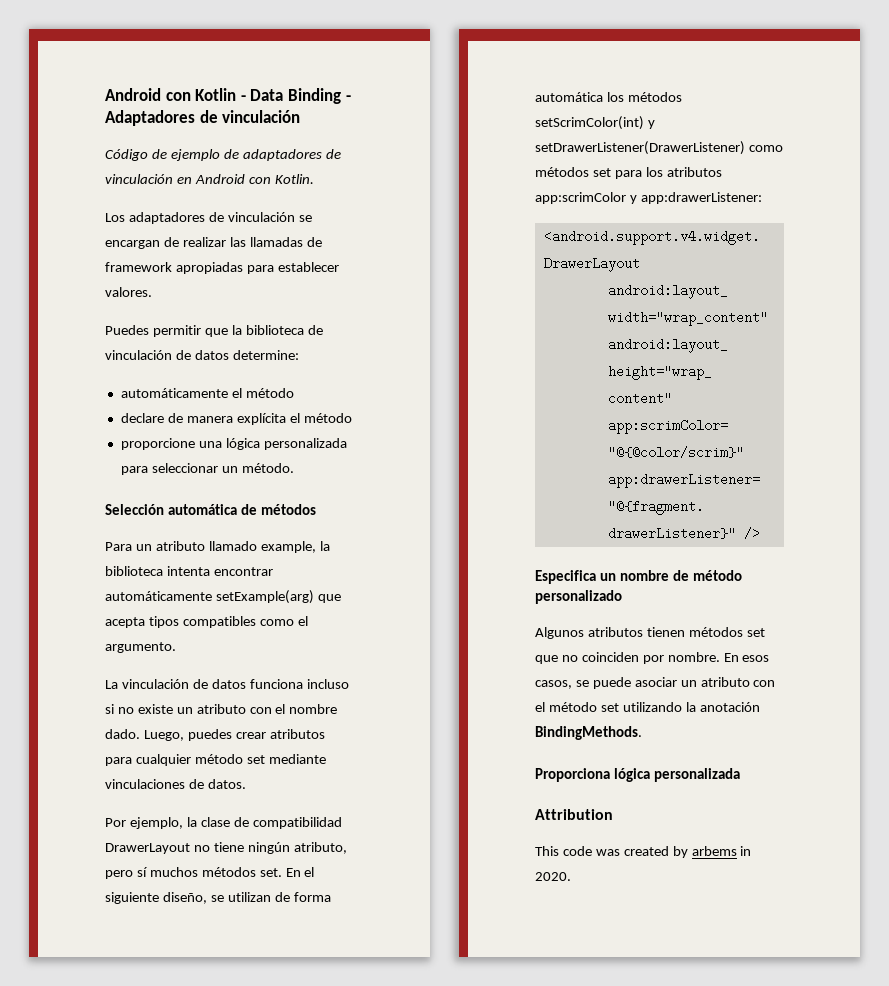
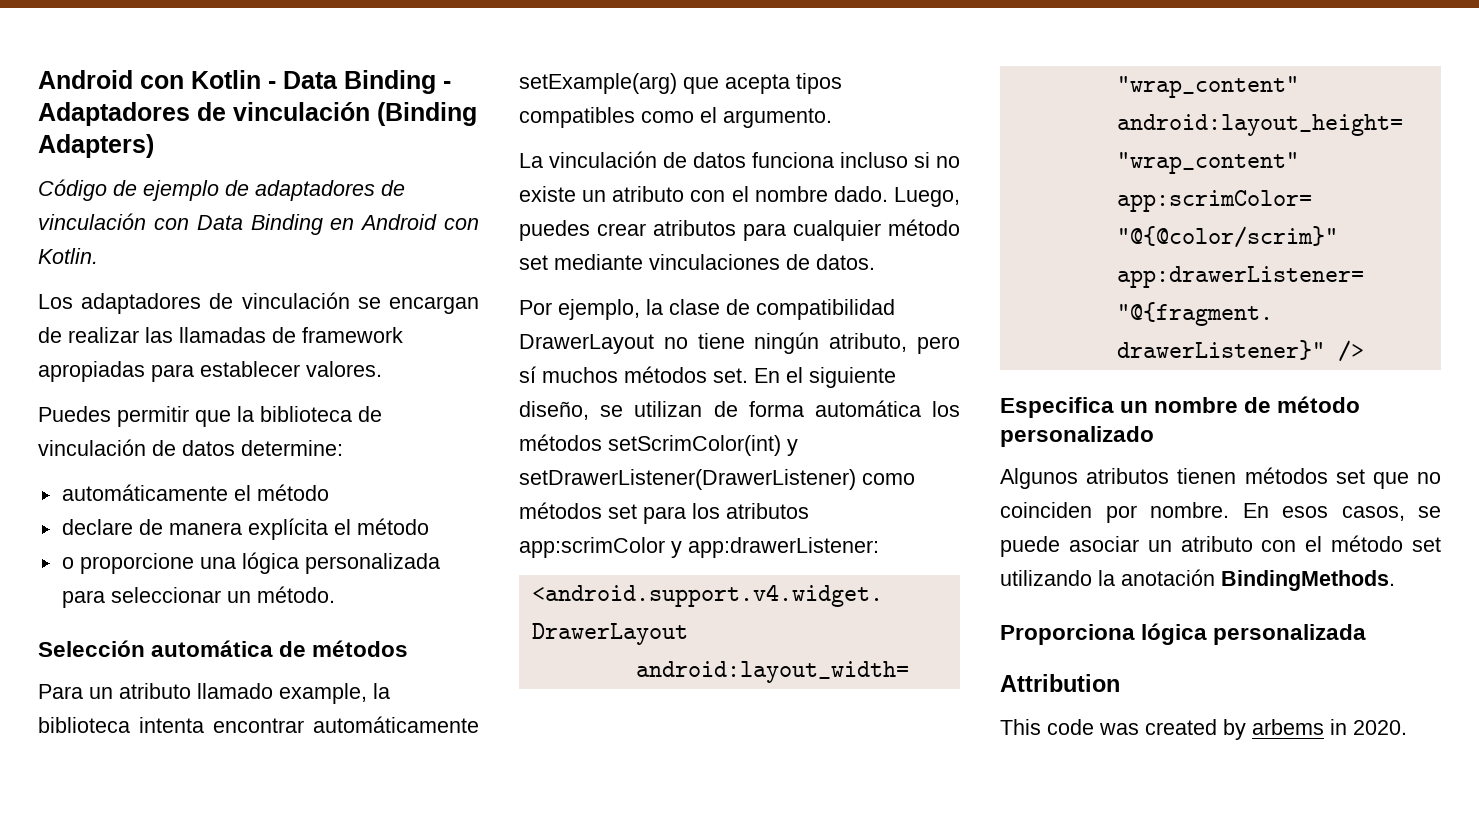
(301, 116) none -> [377,102,477,126] [38,134,154,158] (Binding Adapters)
(173, 179) none -> [153,214,323,235] con Data Binding
(352, 418) none -> [61,557,74,569] o

